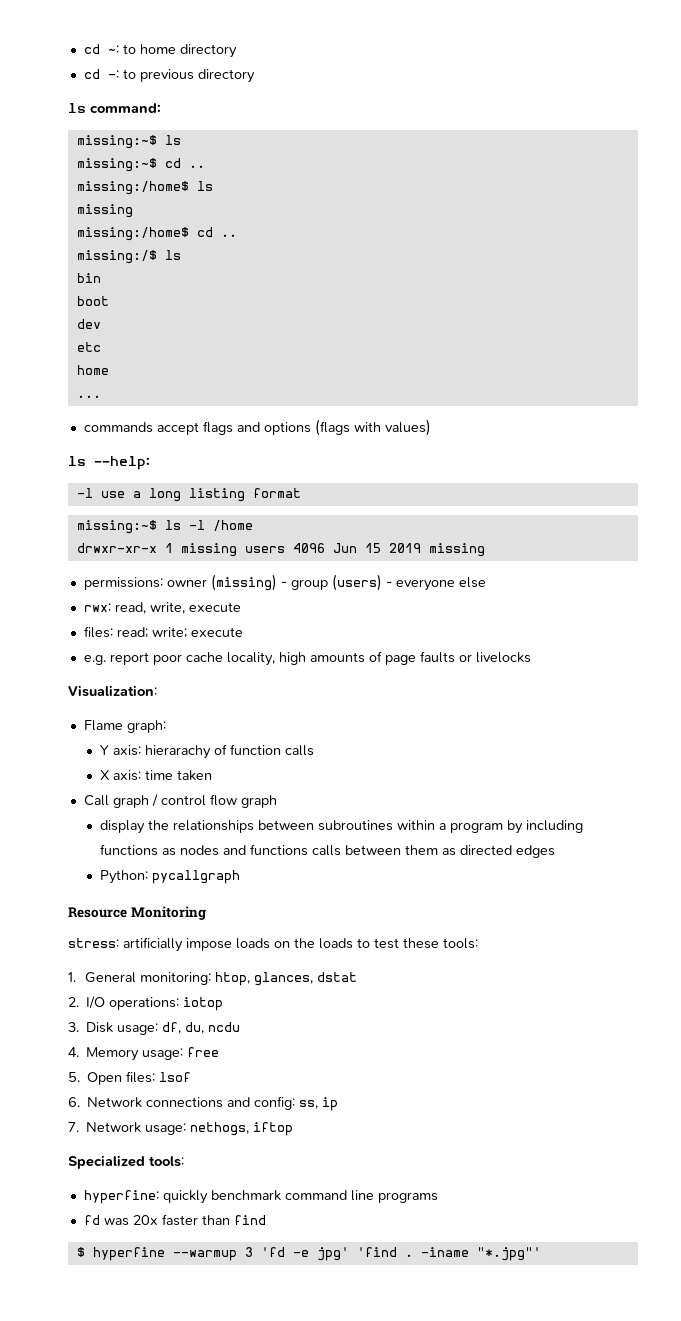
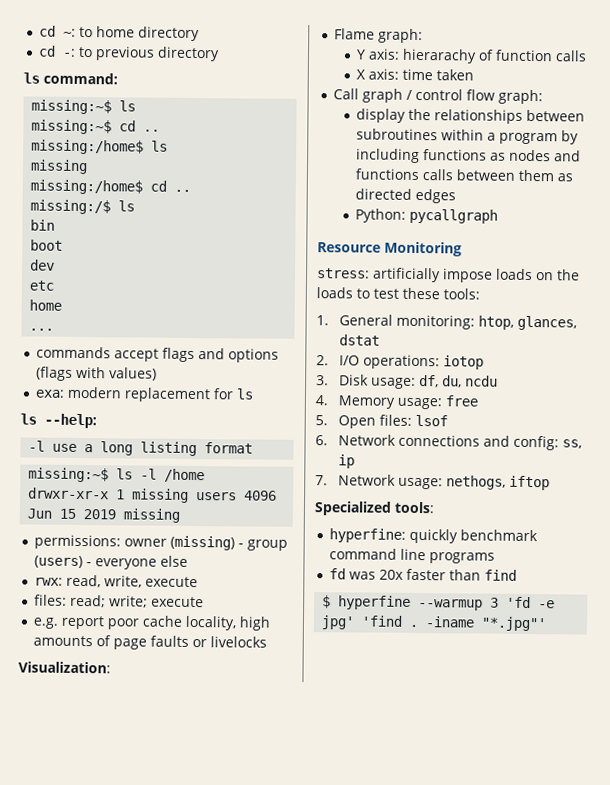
(431, 427) none -> [35,386,255,403] // exa: modern replacement for ls
[240,795,277,808] graph -> [498,89,544,105] graph:

